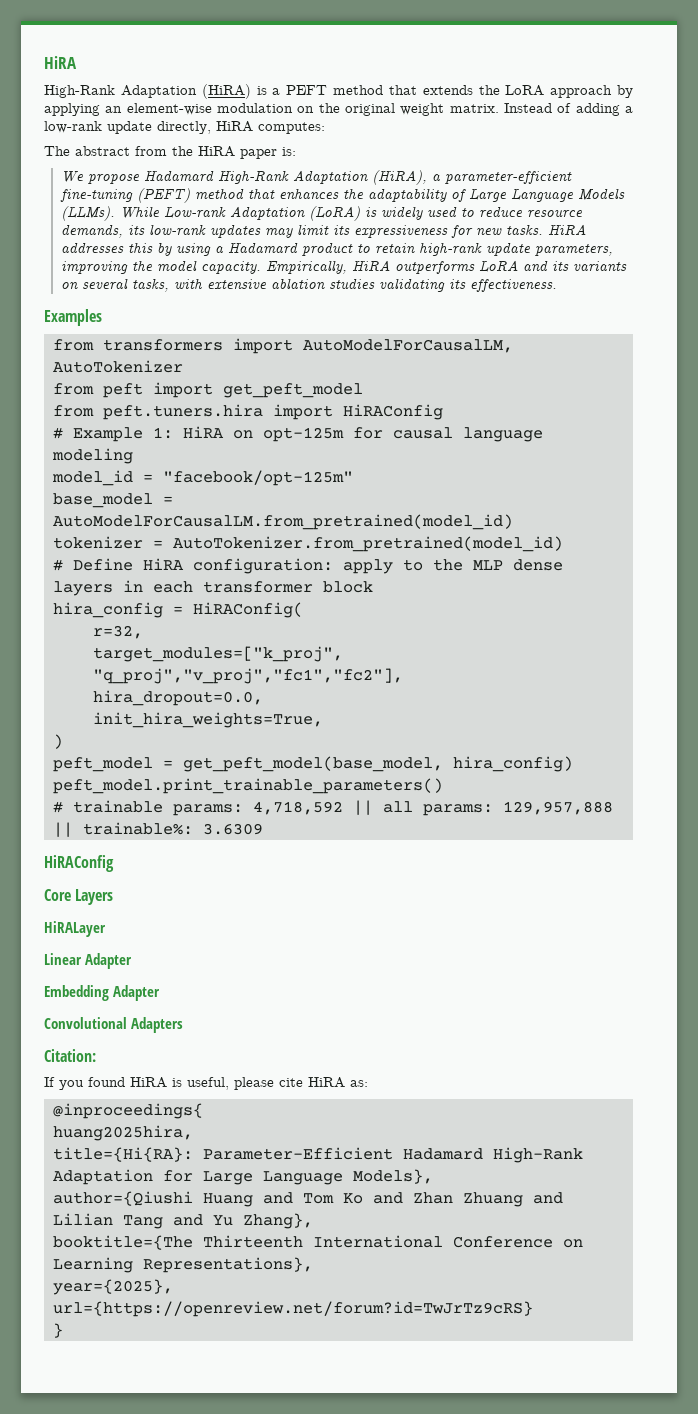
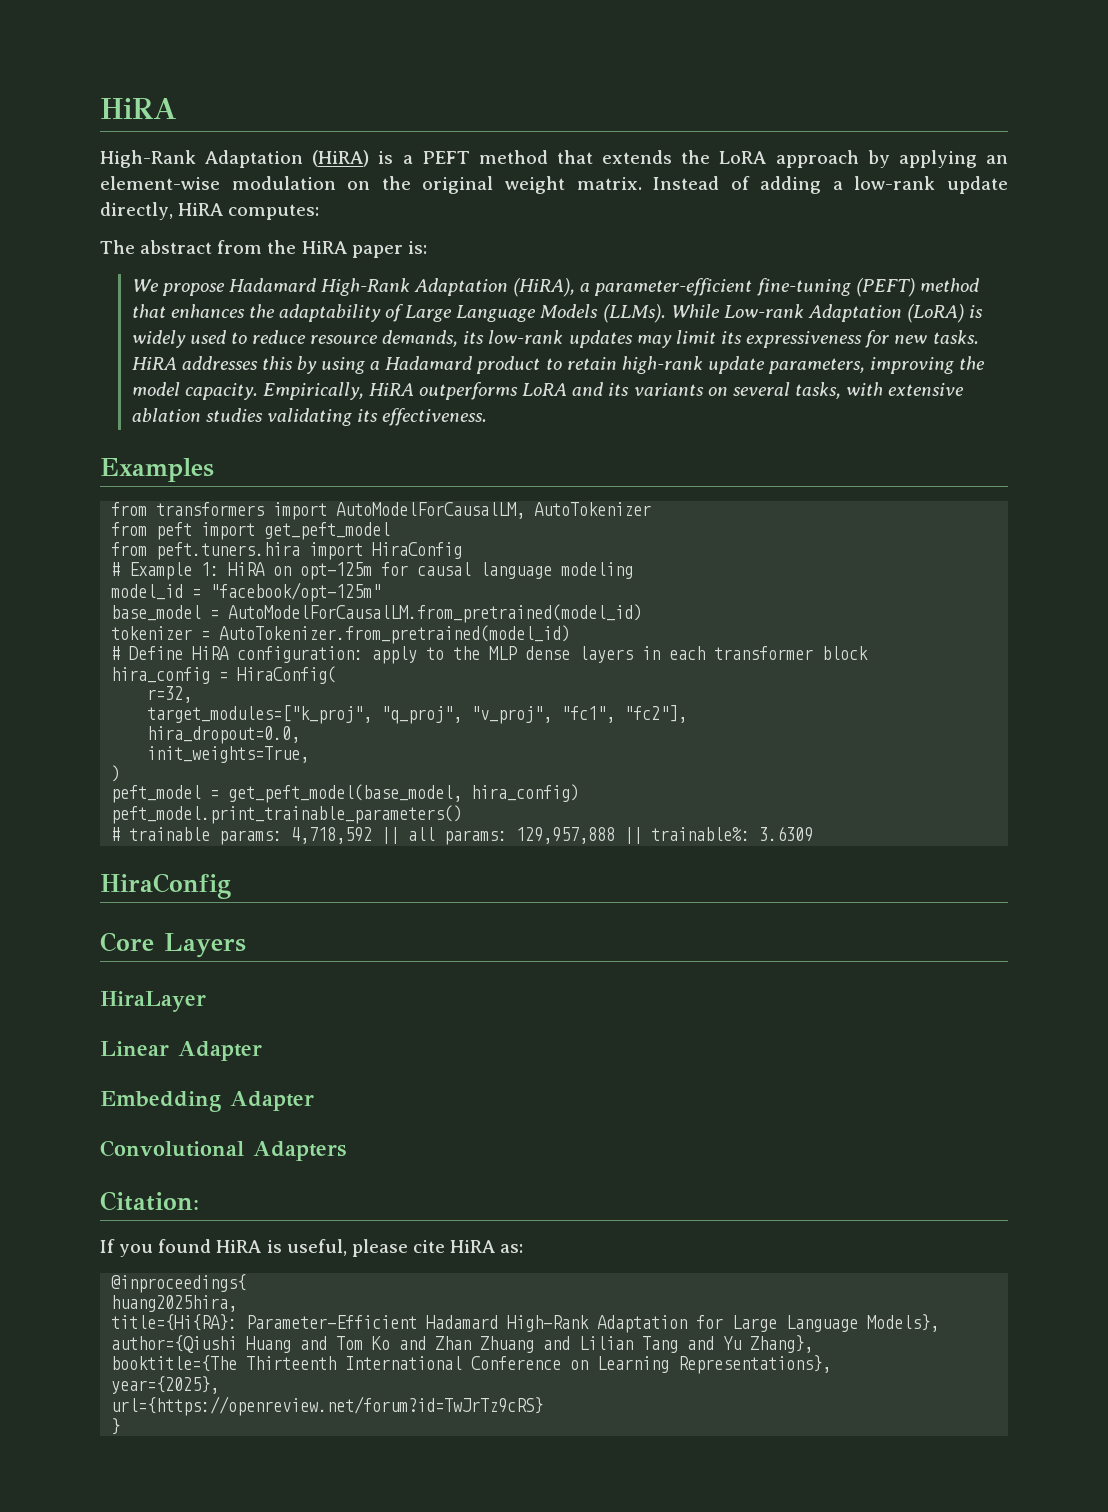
[342,404,443,420] HiRAConfig -> [372,542,463,559] HiraConfig
[192,602,303,618] HiRAConfig( -> [237,666,337,684] HiraConfig(
[92,668,403,684] "q_proj","v_proj","fc1","fc2"], -> [381,705,688,724] "q_proj", "v_proj", "fc1", "fc2"],
[92,712,323,728] init_hira_weights=True, -> [147,746,310,763] init_weights=True,
[44,855,114,872] HiRAConfig -> [100,873,231,899] HiraConfig
[44,921,106,937] HiRALayer -> [100,991,206,1012] HiraLayer

